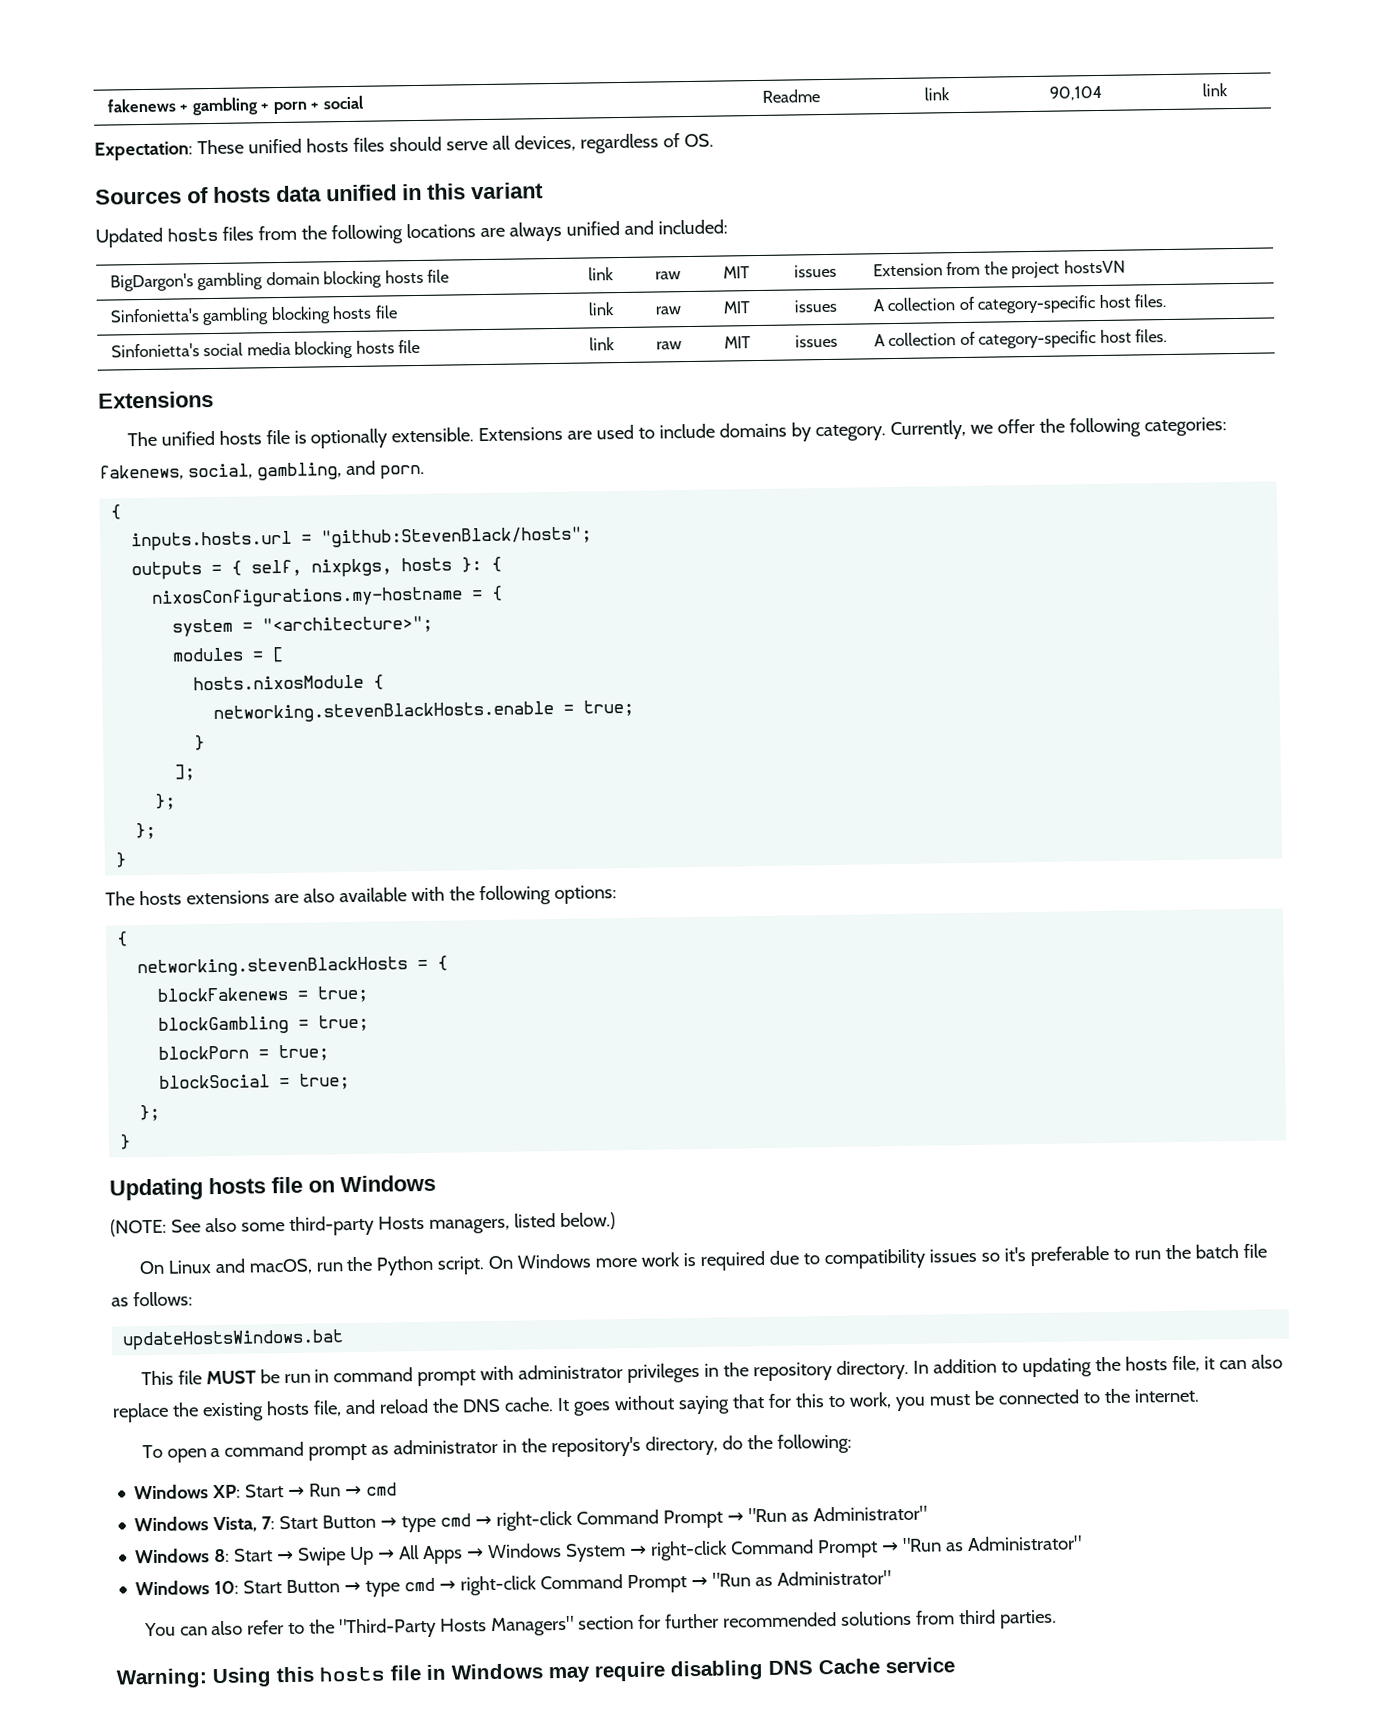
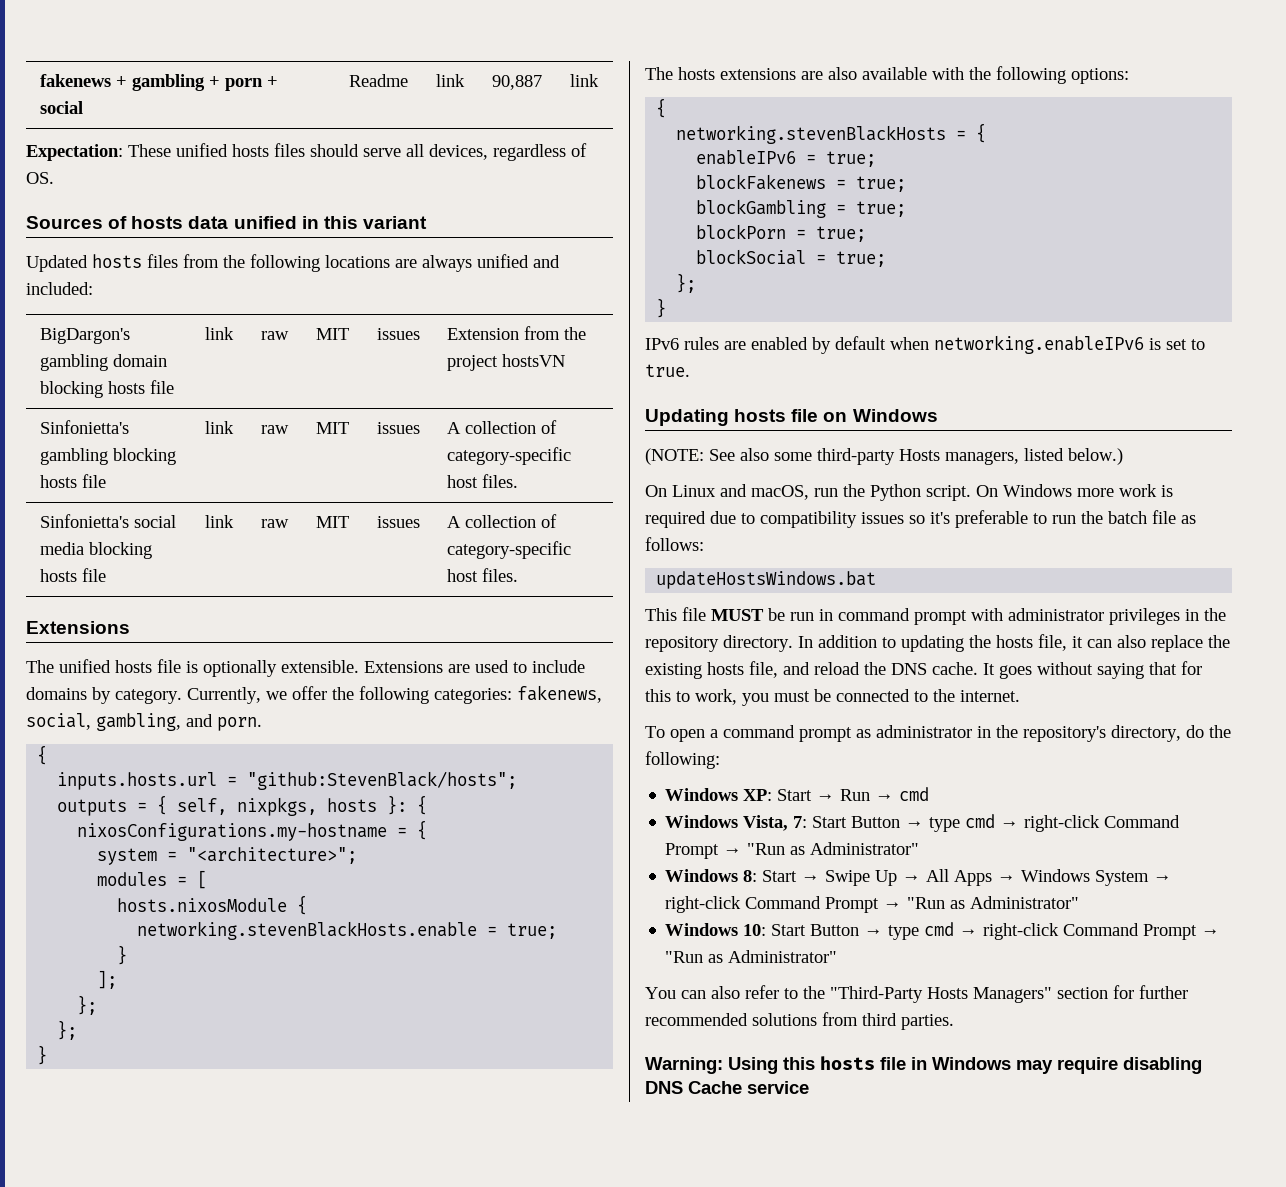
[1048,85,1102,101] 90,104 -> [491,75,542,90] 90,887
(449, 963) none -> [696,150,877,167] // enableIPv6 = true;
(132, 1142) none -> [645,335,1205,354] [645,364,690,377] // IPv6 rules are enabled by default when networking.enableIPv6 is set to true.

